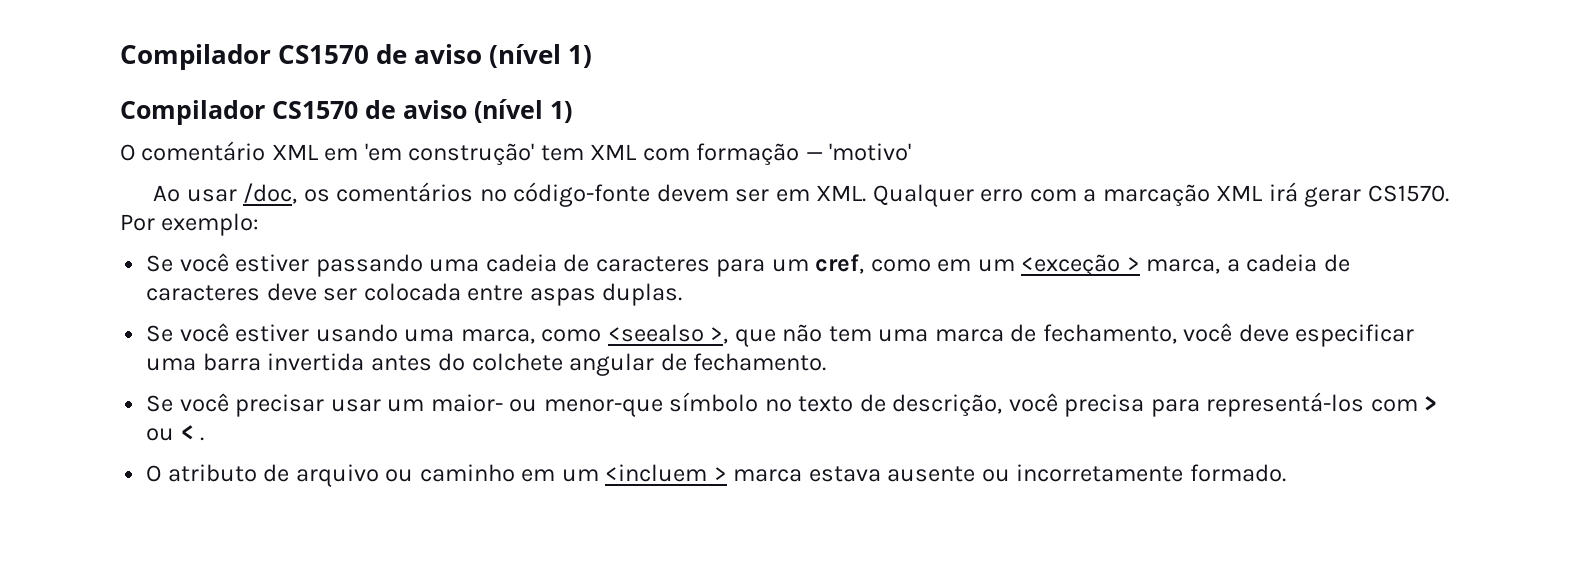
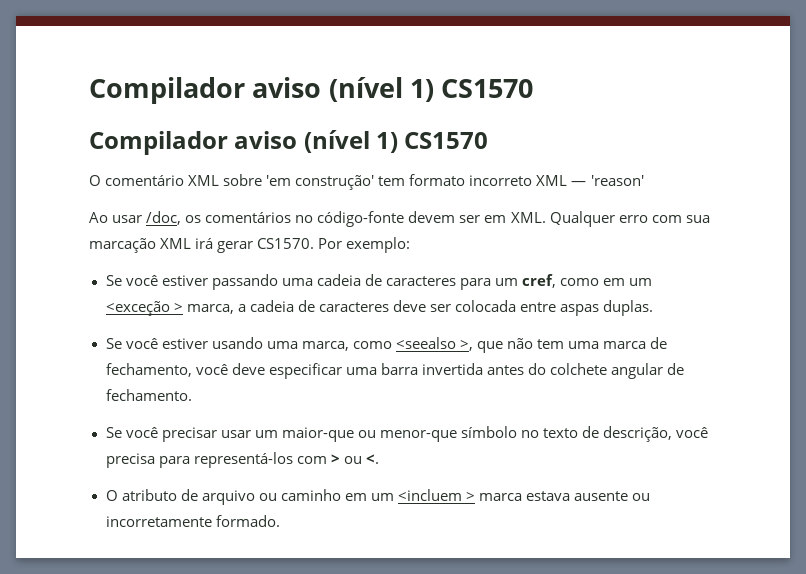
[120,44,593,70] [120,99,572,125] Compilador CS1570 de aviso (nível 1) // Compilador CS1570 de aviso (nível 1) -> [89,77,534,104] [89,130,489,155] Compilador aviso (nível 1) CS1570 // Compilador aviso (nível 1) CS1570
[324,148,359,161] em -> [223,174,263,186] sobre
[590,143,912,166] XML com formação — 'motivo' -> [409,174,644,186] formato incorreto XML — 'reason'
[1083,189,1097,202] a -> [685,215,710,223] sua
[430,394,503,412] maior- -> [281,427,354,442] maior-que
[180,425,205,441] < . -> [365,454,379,464] <.

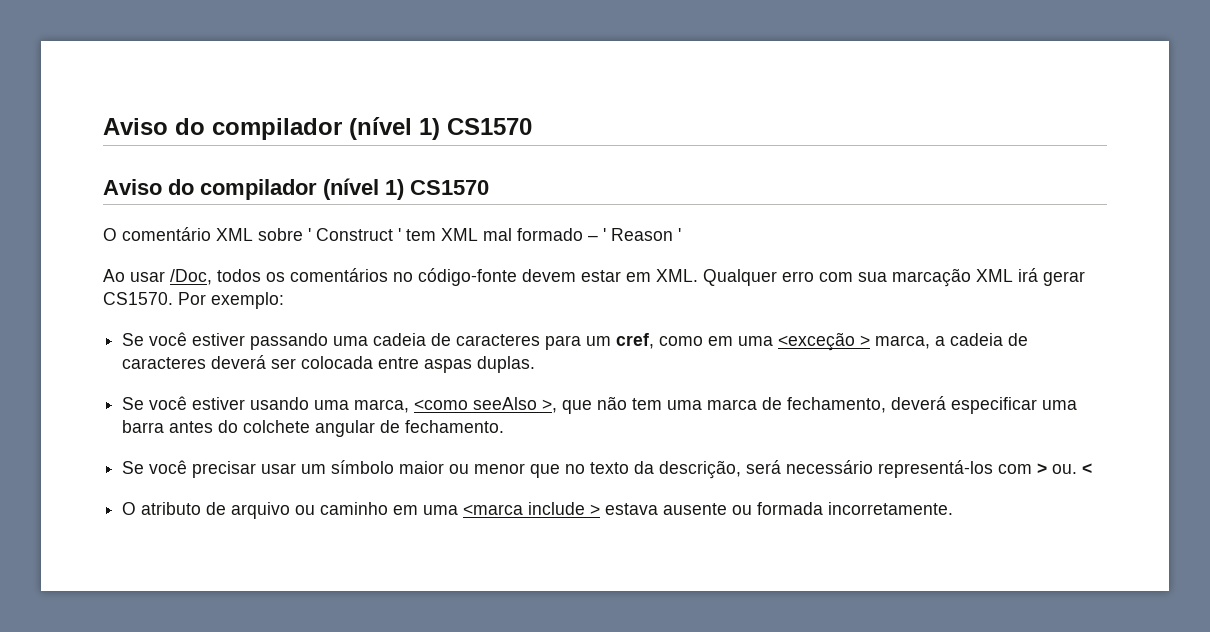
[89,77,534,104] [89,131,298,155] Compilador aviso (nível 1) CS1570 // Compilador aviso -> [103,117,532,140] [103,179,317,200] Aviso do compilador (nível 1) CS1570 // Aviso do compilador
[266,174,644,190] 'em construção' tem formato incorreto XML — 'reason' -> [308,228,681,241] ' Construct ' tem XML mal formado – ' Reason '
[146,211,182,225] /doc, -> [170,269,261,285] /Doc, todos
[459,215,481,223] ser -> [581,270,621,282] estar
[629,278,653,286] um -> [738,336,774,346] uma
[392,300,426,312] deve -> [211,355,267,369] deverá
[352,337,456,349] como <seealso -> [414,397,538,410] <como seeAlso
[195,363,265,375] você deve -> [891,396,947,410] deverá
[421,363,483,375] invertida -> (165, 426) none
[281,426,709,442] [105,453,190,468] maior-que ou menor-que símbolo no texto de descrição, você precisa para -> [331,460,874,479] símbolo maior ou menor que no texto da descrição, será necessário
[343,454,379,464] ou <. -> [1052,463,1093,474] ou. <
[370,489,522,501] um <incluem > marca -> [423,502,601,515] uma <marca include >
[105,515,280,527] incorretamente formado. -> [757,502,954,515] formada incorretamente.

